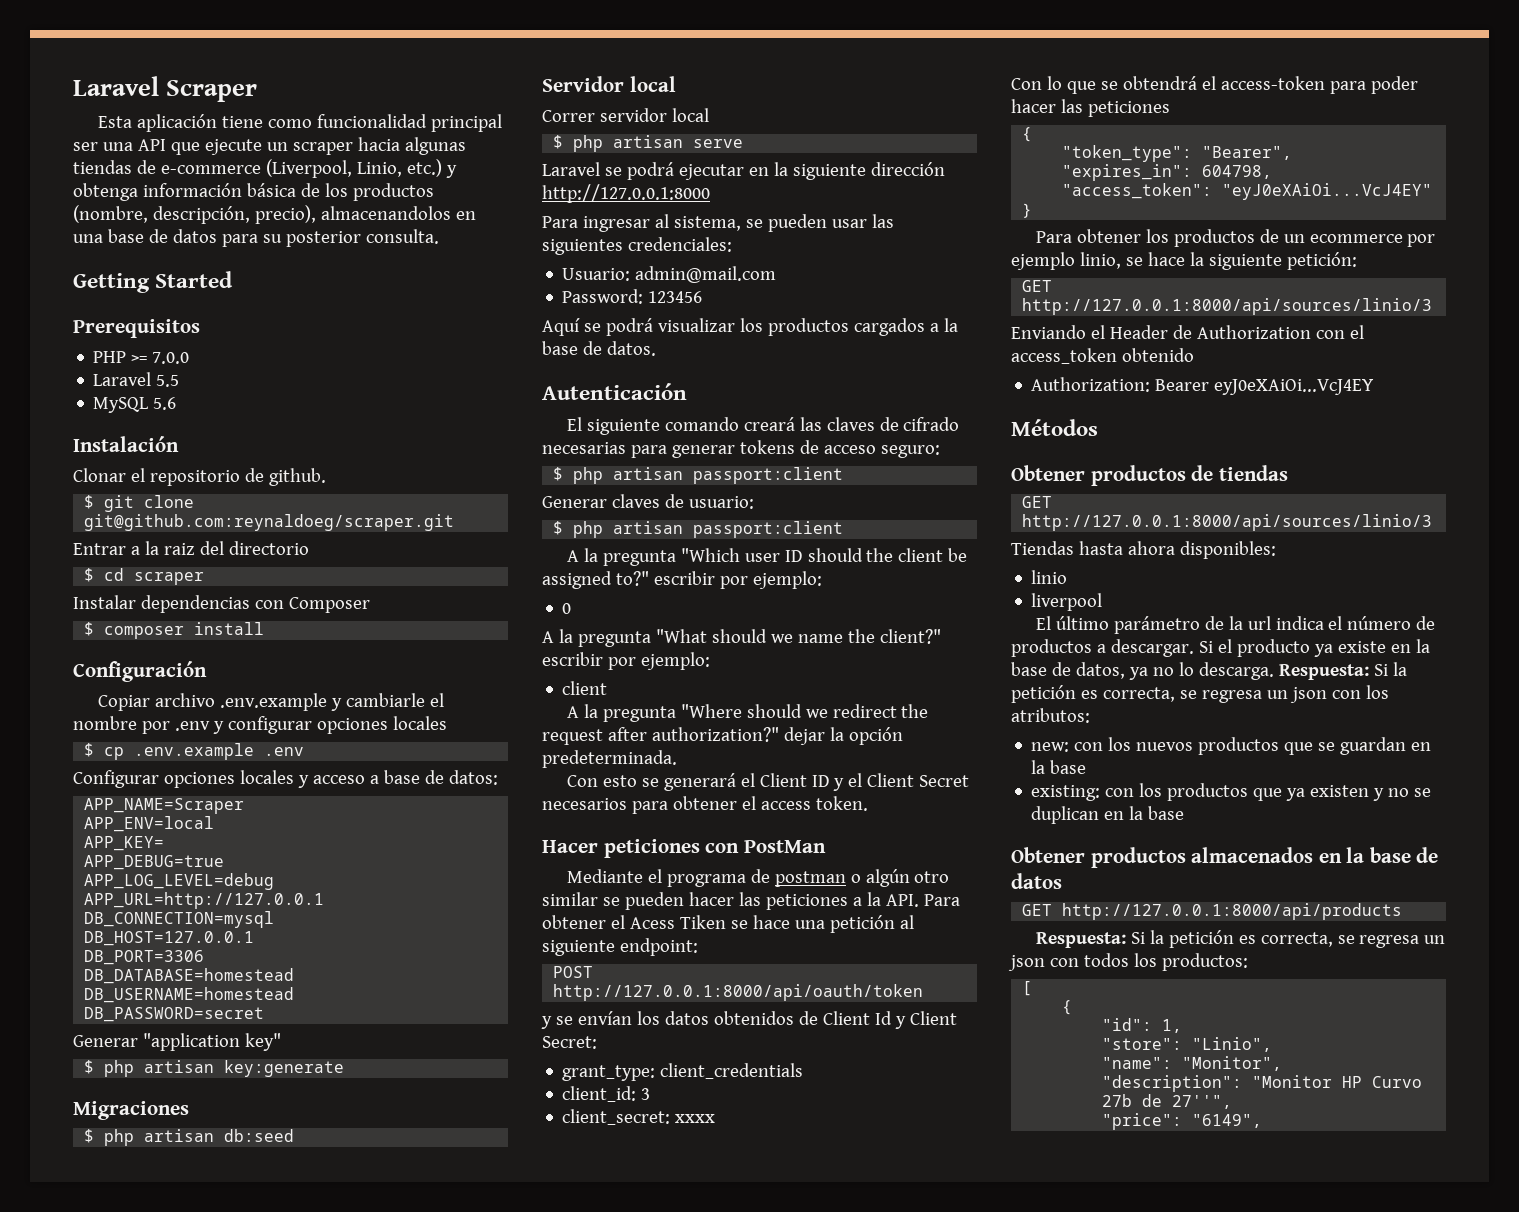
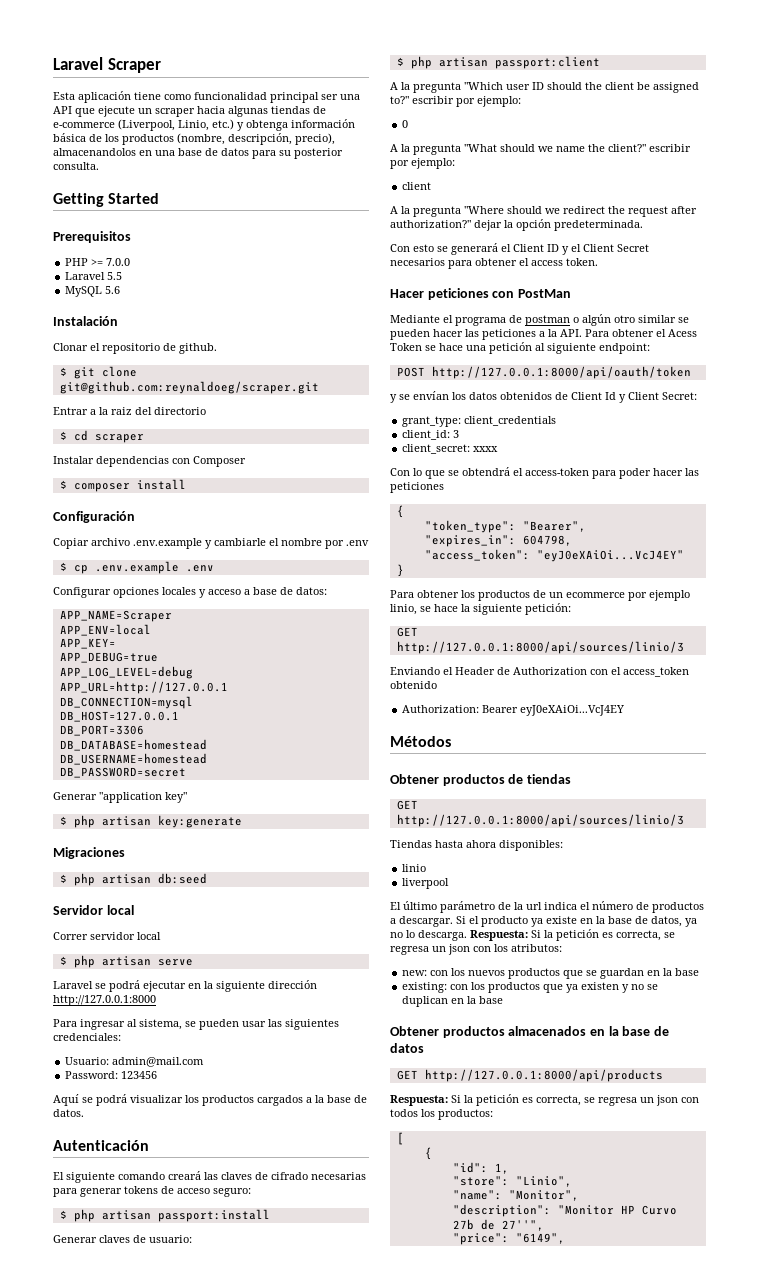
[212,716,447,734] y configurar opciones locales -> (369, 543) none
[693,467,844,484] passport:client -> [157,1209,270,1222] passport:install
[679,915,726,929] Tiken -> [390,343,422,351] Token

